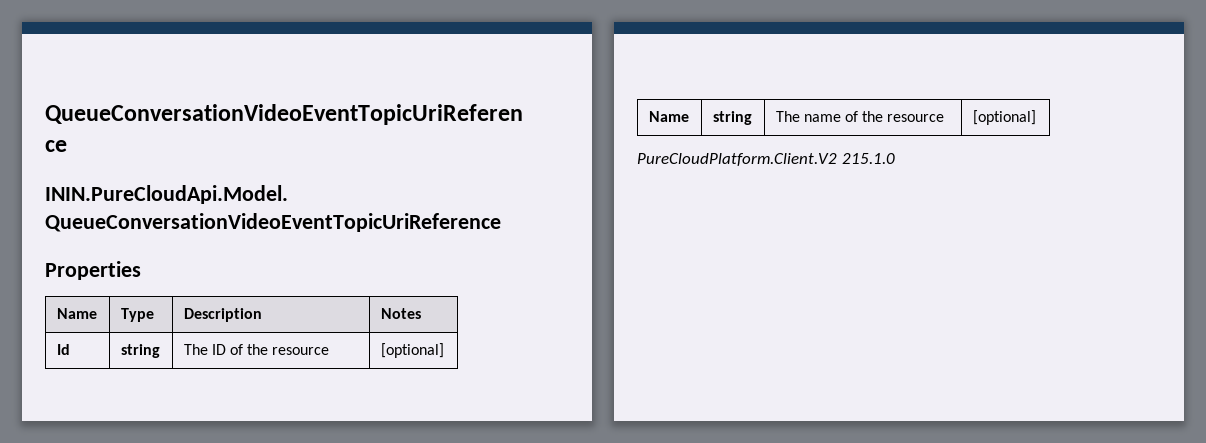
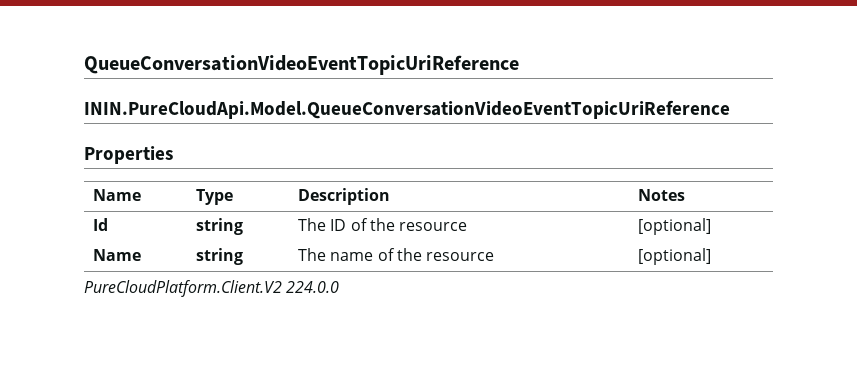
[841,153,895,164] 215.1.0 -> [286,281,340,293] 224.0.0

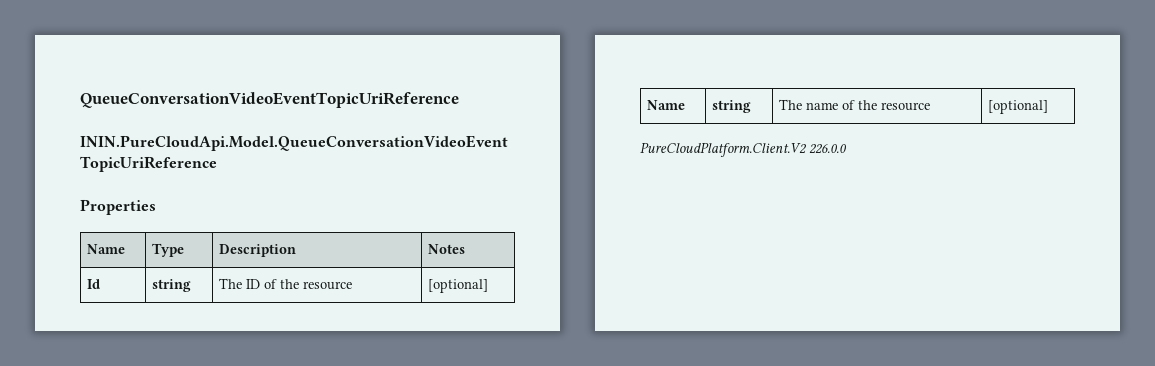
[286,281,340,293] 224.0.0 -> [809,143,847,154] 226.0.0

